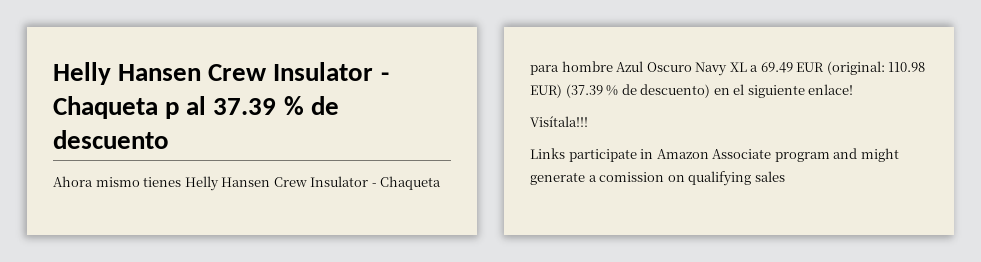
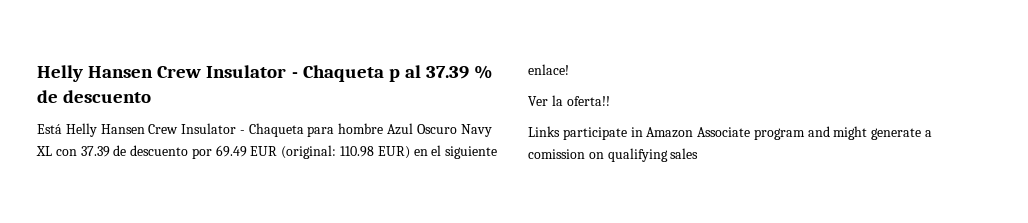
[53,176,182,187] Ahora mismo tienes -> [37,124,62,134] Está
[750,65,759,72] a -> [55,145,212,159] con 37.39 de descuento por
[565,84,711,98] (37.39 % de descuento) -> (410, 152) none
[530,116,588,127] Visítala!!! -> [528,95,610,106] Ver la oferta!!

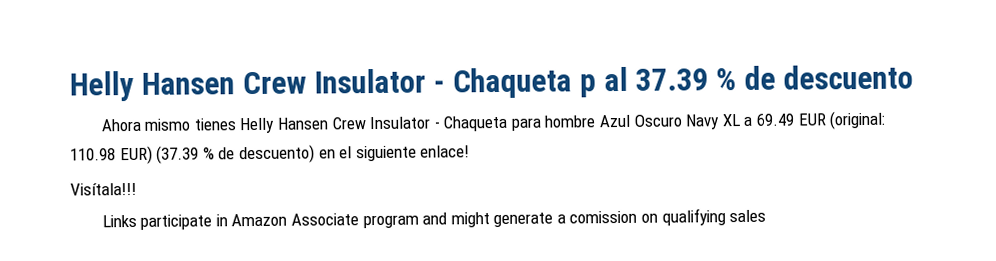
[37,124,62,134] Está -> [100,118,236,132] Ahora mismo tienes
[55,145,212,159] con 37.39 de descuento por -> [743,116,753,126] a
(410, 152) none -> [156,144,315,164] (37.39 % de descuento)
[528,95,610,106] Ver la oferta!! -> [70,182,137,196] Visítala!!!

